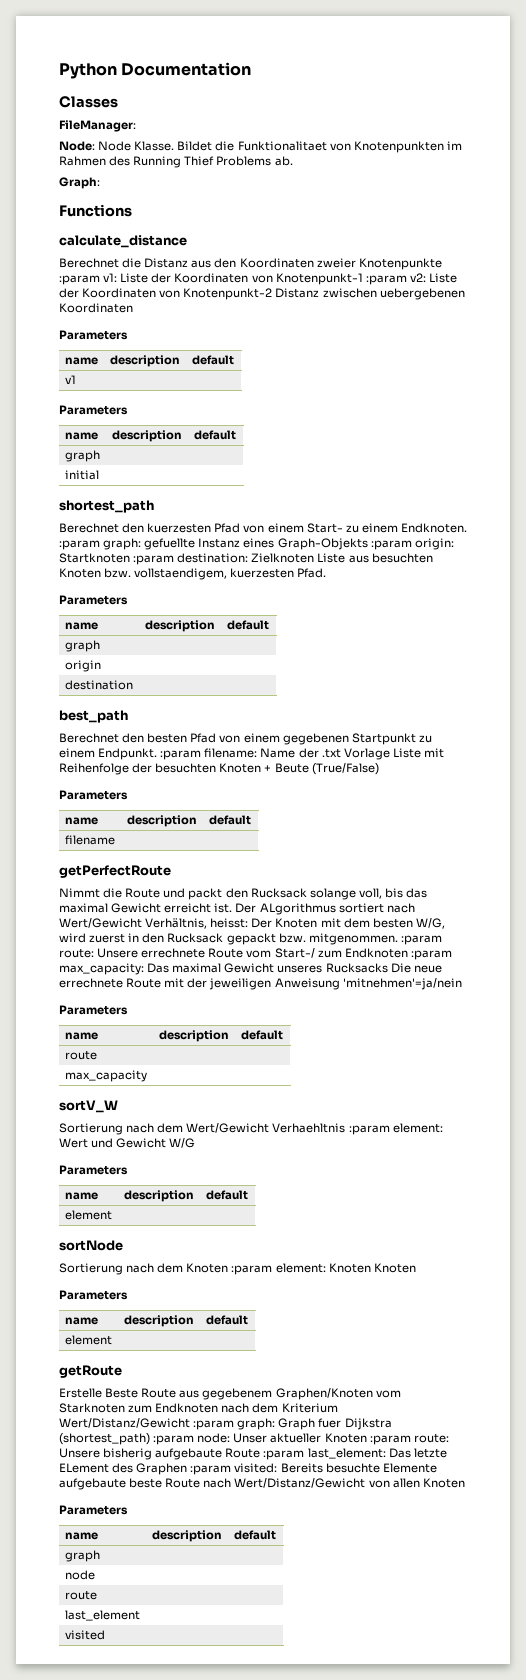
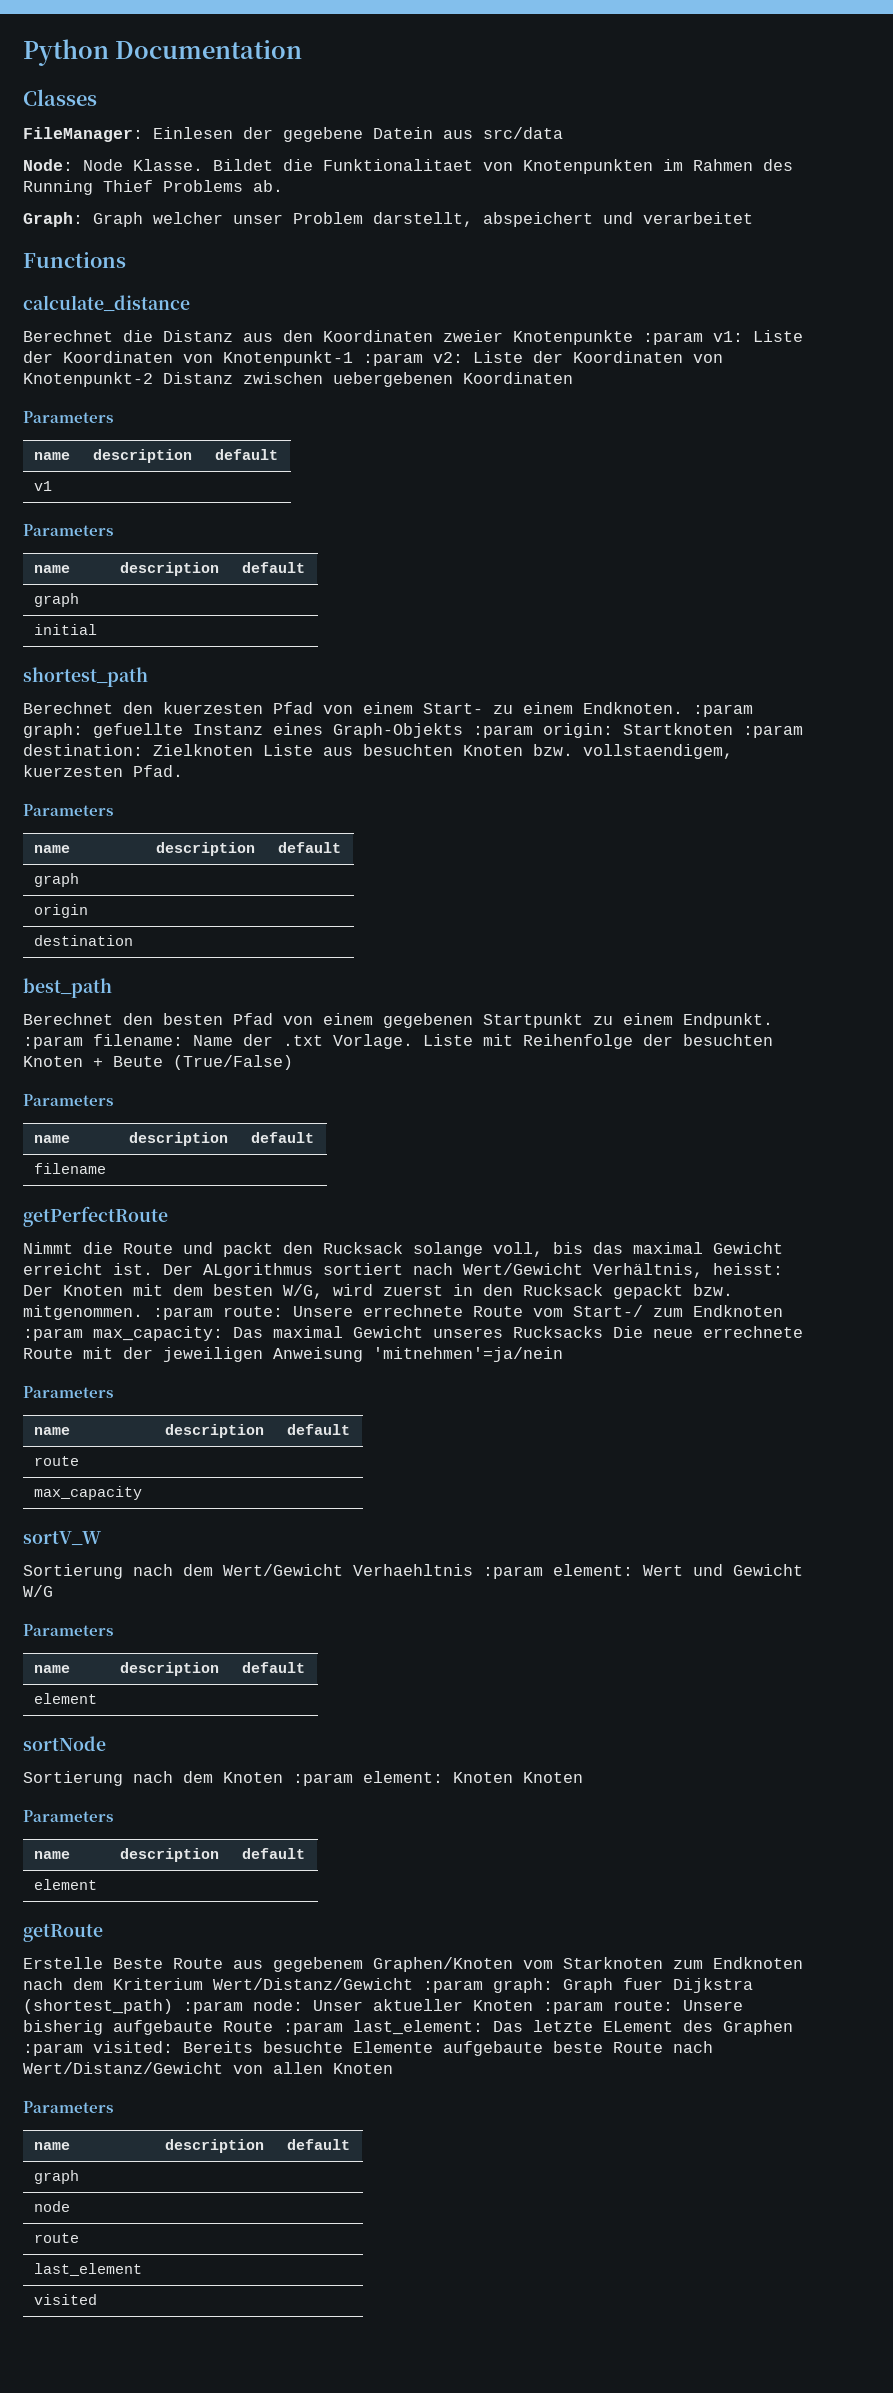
(136, 126) none -> [153,127,563,142] Einlesen der gegebene Datein aus src/data
(100, 183) none -> [93,212,753,227] Graph welcher unser Problem darstellt, abspeichert und verarbeitet
[343,748,390,760] Vorlage -> [333,1034,413,1049] Vorlage.

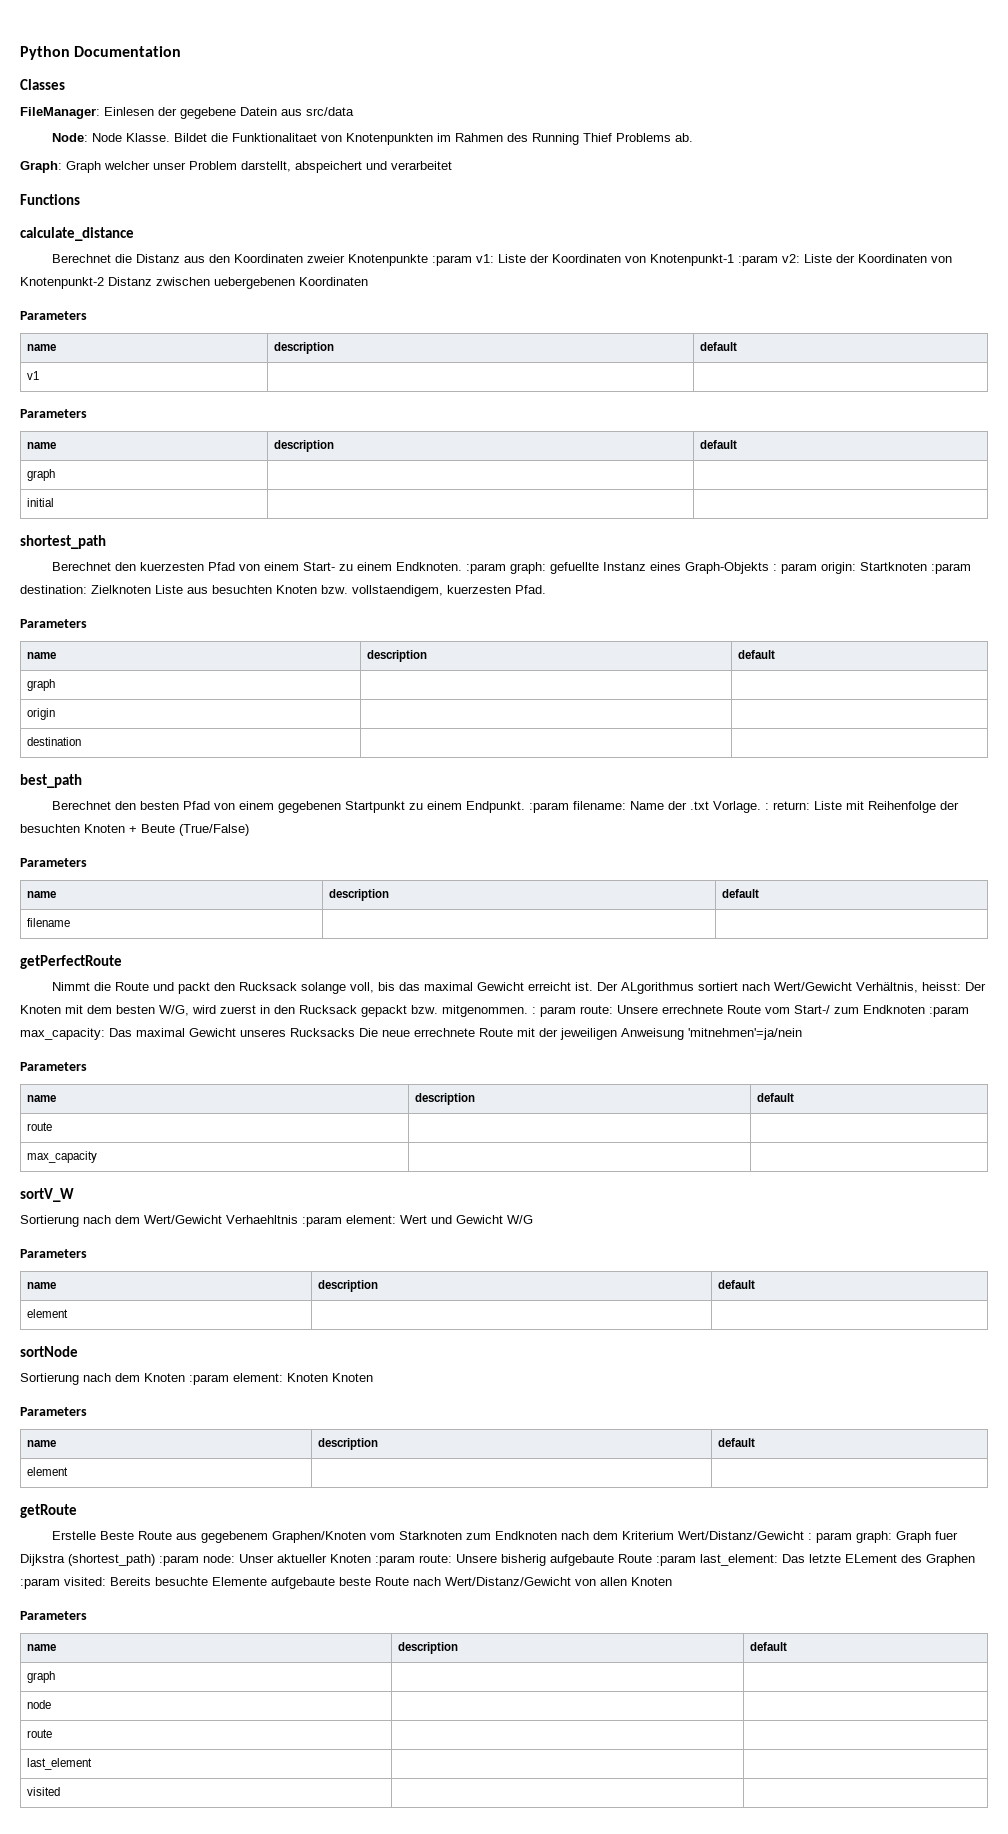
[473,725,533,738] :param -> [772,563,817,574] : param
(413, 1041) none -> [764,801,810,810] : return:
[153,1307,213,1320] :param -> [532,1006,576,1017] : param
[423,1980,483,1993] :param -> [807,1532,852,1543] : param

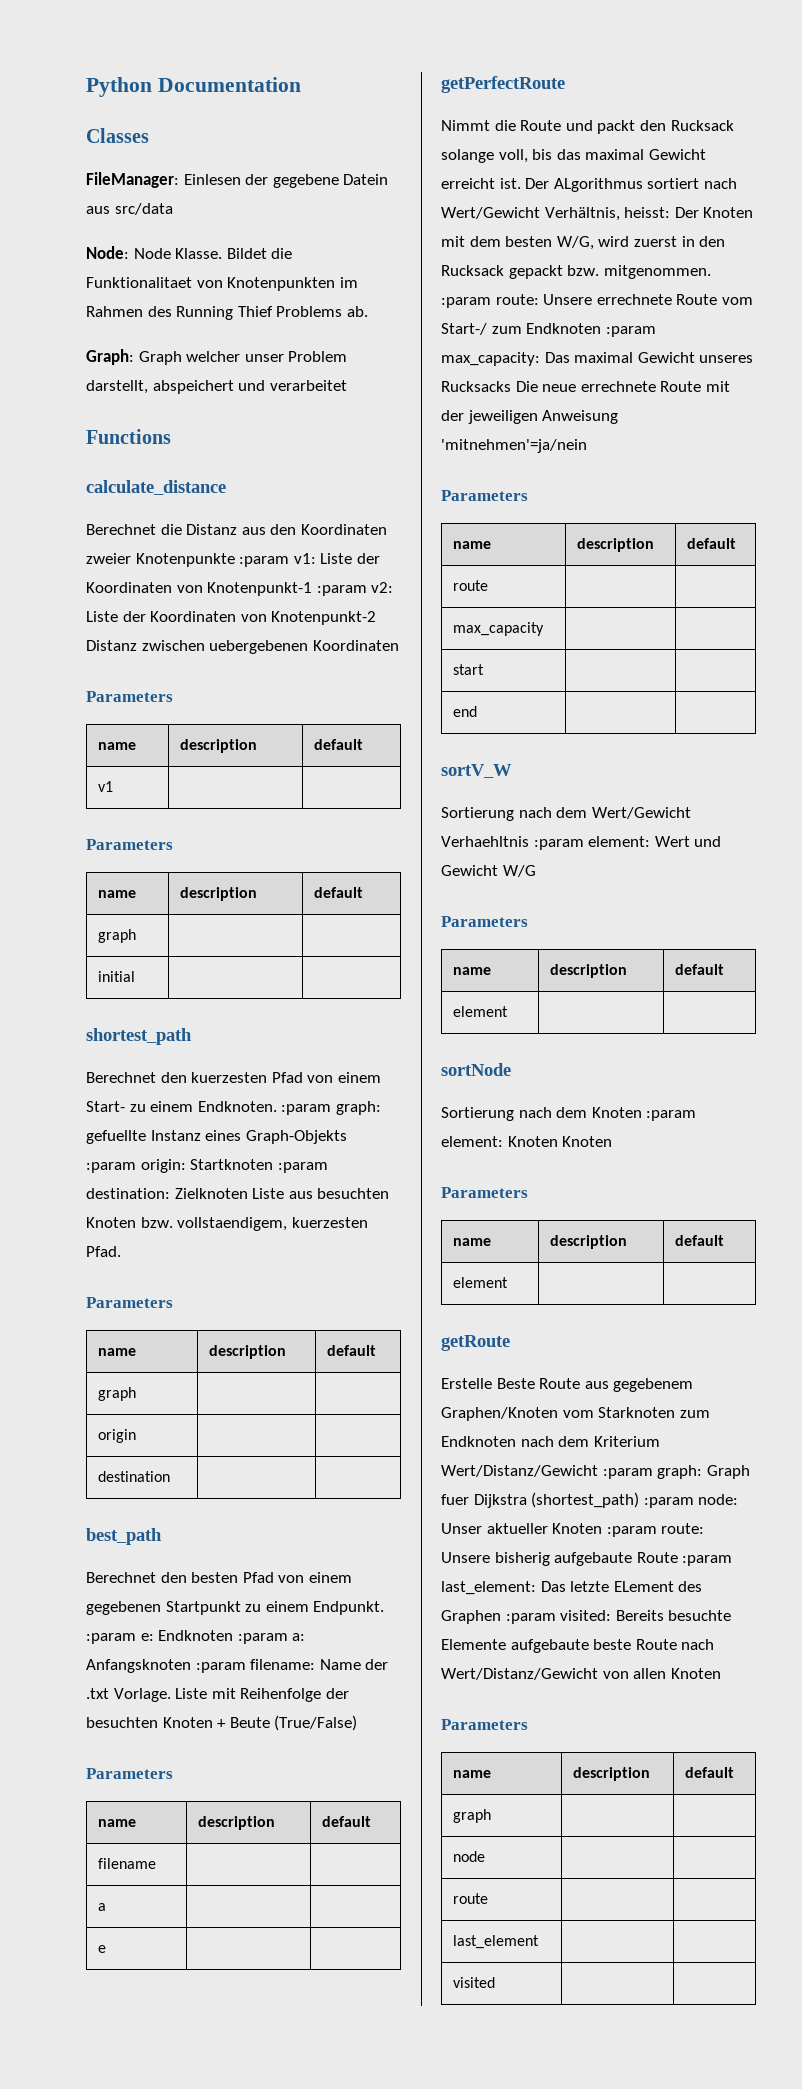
[772,563,817,574] : param -> [86,1162,136,1173] :param
(569, 807) none -> [140,1630,306,1644] [86,1659,246,1673] e: Endknoten :param a: Anfangsknoten :param
[764,801,810,810] : return: -> (171, 1695) none
(70, 922) none -> [97,1903,106,1911] [97,1945,106,1953] // a | | // e | |
[532,1006,576,1017] : param -> [441,297,491,308] :param
(97, 1157) none -> [452,664,484,675] [452,706,477,717] // start | | // end | |
[807,1532,852,1543] : param -> [602,1468,653,1479] :param

